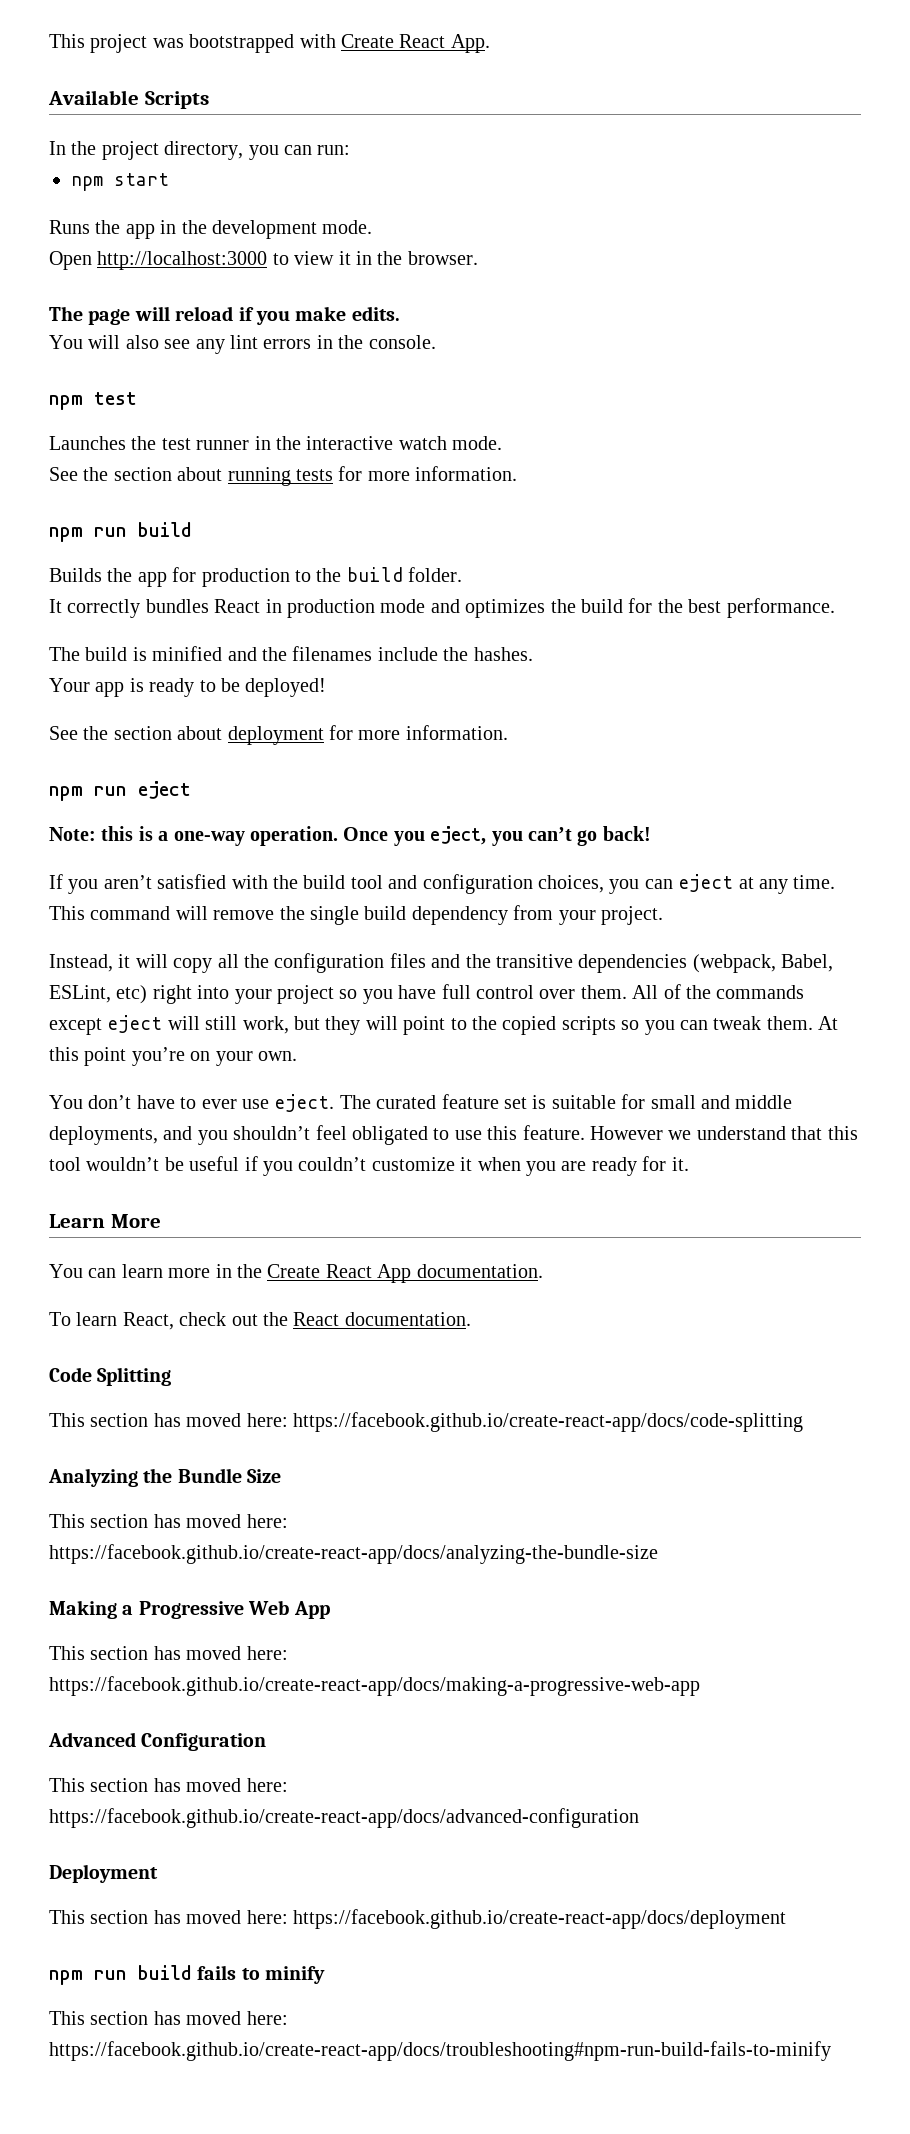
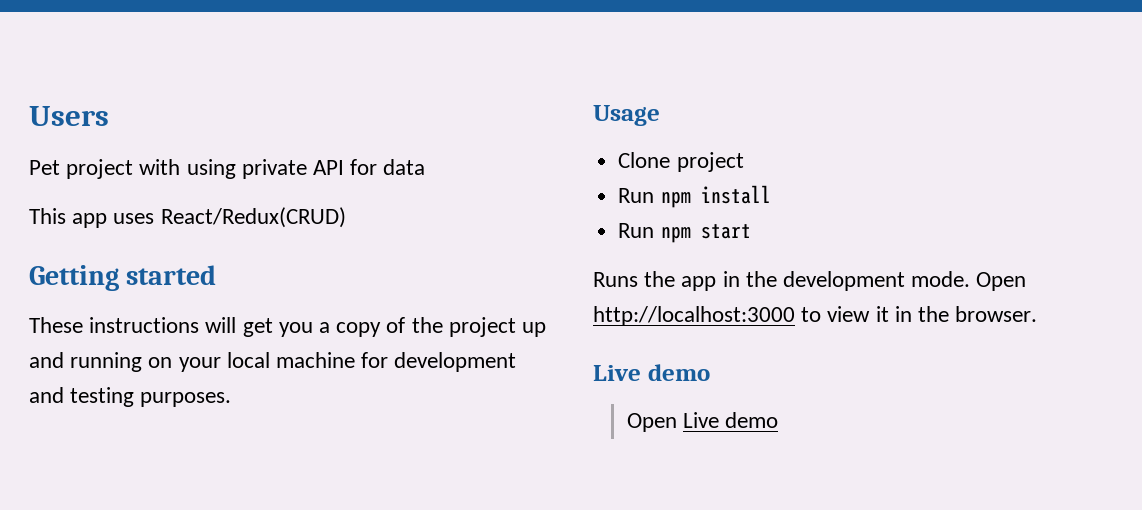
[49,34,490,53] [48,90,209,109] [49,141,351,160] This project was bootstrapped with Create React App. // Available Scripts // In the project directory, you can run: // -> [29,106,109,126] [29,159,426,179] [29,207,346,228] [29,265,217,291] [29,317,547,337] [29,352,517,372] [29,387,232,407] [593,105,660,126] [618,152,744,172] [618,185,771,208] [618,223,655,238] Users // Pet project with using private API for data // This app uses React/Redux(CRUD) // Getting started // These instructions will get you a copy of the project up and running on your local machine for development and testing purposes. // Usage // Clone project // Run npm install // Run
(373, 227) // -> (971, 279) none
[49,306,400,325] [49,335,436,354] [49,392,137,410] [49,436,503,450] [49,466,518,486] [49,522,192,542] [49,567,463,587] [49,598,835,618] [49,646,533,661] [49,678,327,697] [49,725,508,745] [49,781,191,801] [49,826,651,846] [49,874,836,894] [49,905,663,925] [49,953,834,973] [49,984,805,1004] [49,1015,839,1035] [49,1047,297,1066] [49,1094,793,1112] [49,1125,858,1145] [49,1156,689,1176] [49,1214,161,1228] [49,1264,543,1283] [49,1312,471,1330] [49,1367,172,1386] [49,1412,803,1432] [48,1468,282,1487] [49,1514,288,1528] [49,1544,658,1564] [49,1600,330,1619] [49,1646,288,1660] [49,1676,700,1696] [48,1732,267,1751] [49,1778,288,1792] [49,1808,639,1828] [49,1864,158,1883] [49,1909,786,1929] [49,1965,326,1985] [49,2011,288,2025] [49,2041,831,2061] The page will reload if you make edits. // You will also see any lint errors in the console. // npm test // Launches the test runner in the interactive watch mode. // See the section about running tests for more information. // npm run build // Builds the app for production to the build folder. // It correctly bundles React in production mode and optimizes the build for the best performance. // The build is minified and the filenames include the hashes. // Your app is ready to be deployed! // See the section about deployment for more information. // npm run eject // Note: this is a one-way operation. Once you eject, you can’t go back! // If you aren’t satisfied with the build tool and configuration choices, you can eject at any time. This command will remove the single build dependency from your project. // Instead, it will copy all the configuration files and the transitive dependencies (webpack, Babel, ESLint, etc) right into your project so you have full control over them. All of the commands except eject will still work, but they will point to the copied scripts so you can tweak them. At this point you’re on your own. // You don’t have to ever use eject. The curated feature set is suitable for small and middle deployments, and you shouldn’t feel obligated to use this feature. However we understand that this tool wouldn’t be useful if you couldn’t customize it when you are ready for it. // Learn More // You can learn more in the Create React App documentation. // To learn React, check out the React documentation. // Code Splitting // This section has moved here: https://facebook.github.io/create-react-app/docs/code-splitting // Analyzing the Bundle Size // This section has moved here: https://facebook.github.io/create-react-app/docs/analyzing-the-bundle-size // Making a Progressive Web App // This section has moved here: https://facebook.github.io/create-react-app/docs/making-a-progressive-web-app // Advanced Configuration // This section has moved here: https://facebook.github.io/create-react-app/docs/advanced-configuration // Deployment // This section has moved here: https://facebook.github.io/create-react-app/docs/deployment // npm run build fails to minify // This section has moved here: https://facebook.github.io/create-react-app/docs/troubleshooting#npm-run-build-fails-to-minify -> [593,364,710,381] [626,412,779,432] Live demo // Open Live demo

